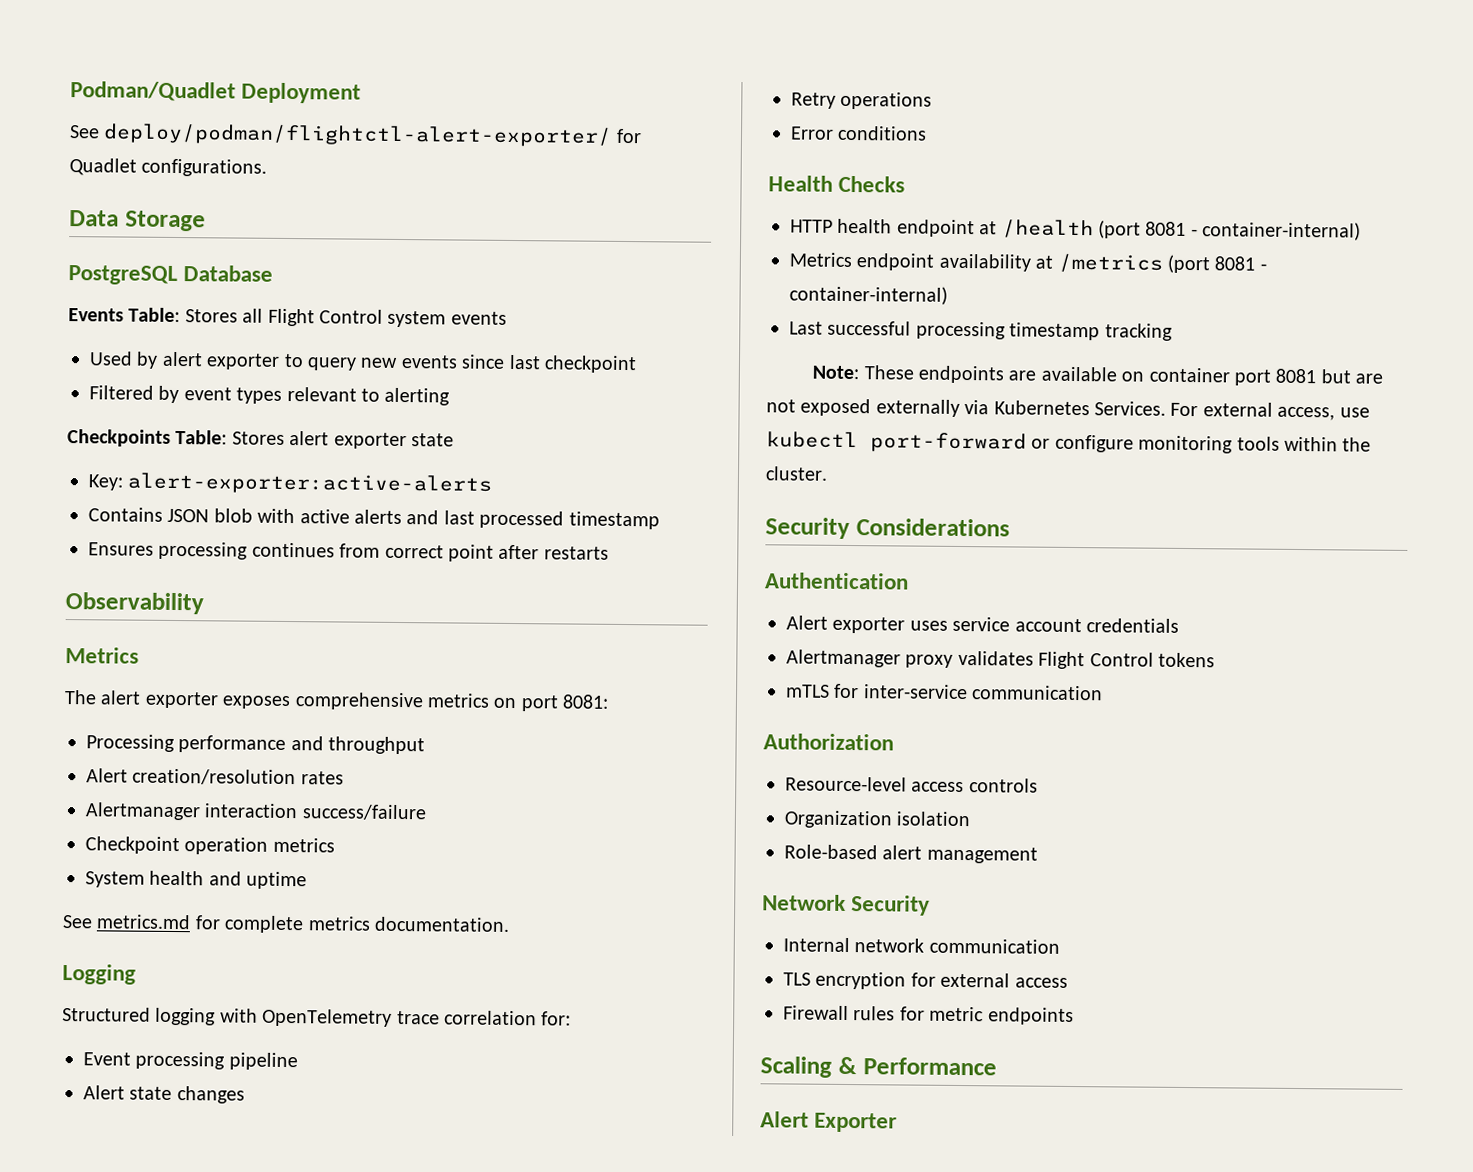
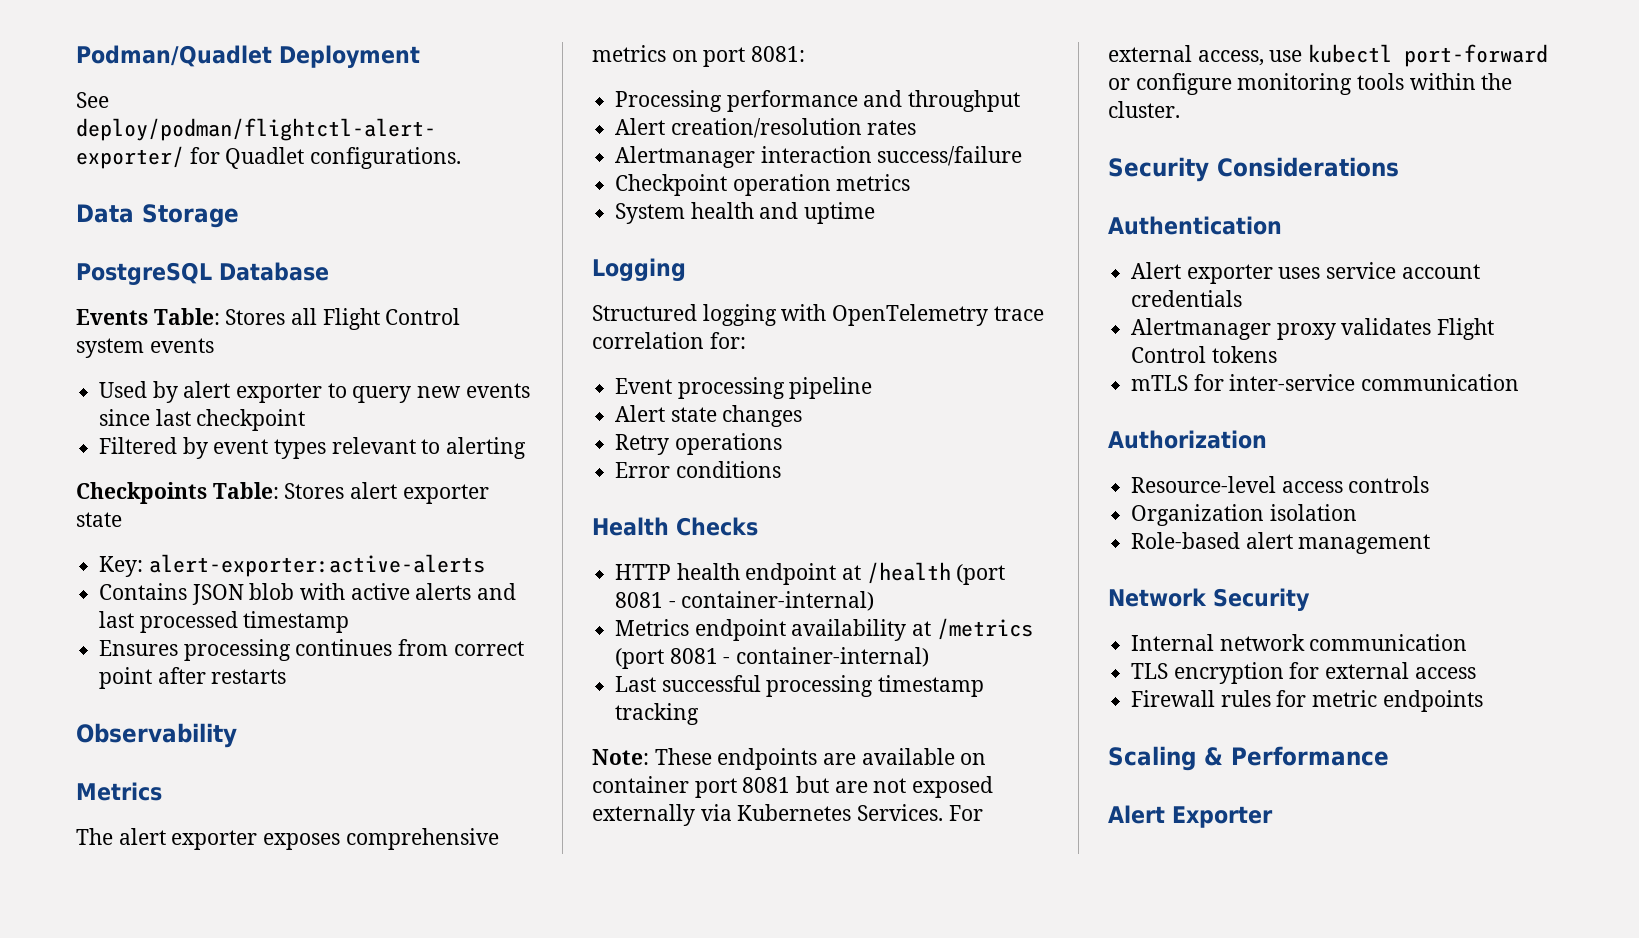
[62,914,510,934] // See metrics.md for complete metrics documentation. -> (876, 213) none

